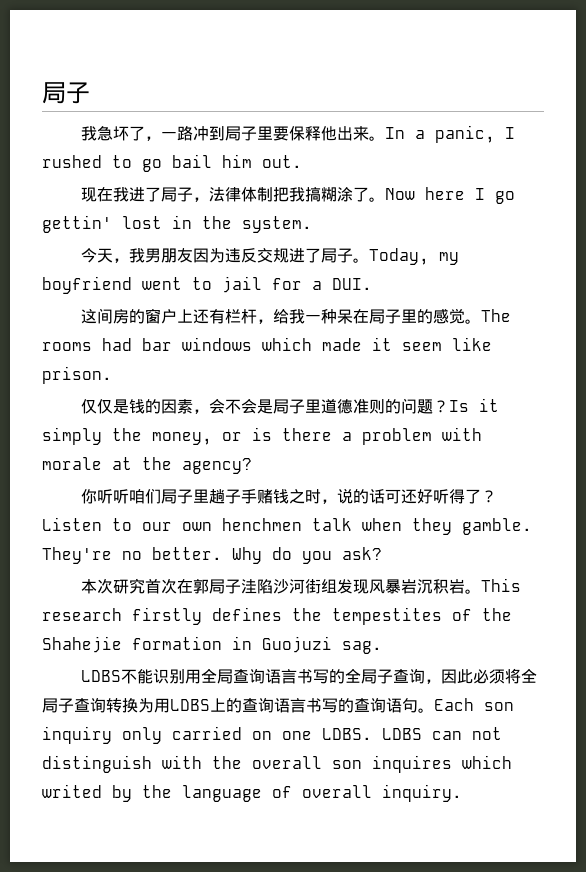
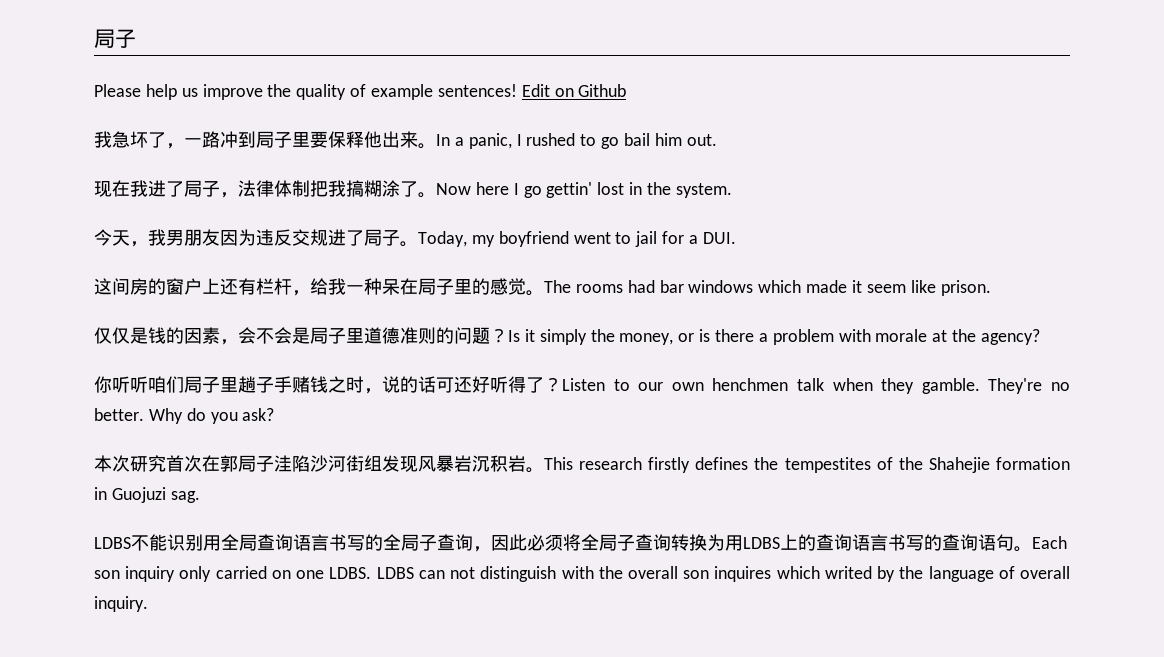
[42,82,90,104] 局子 -> [94,29,136,48] [94,84,627,100] 局子 // Please help us improve the quality of example sentences! Edit on Github

